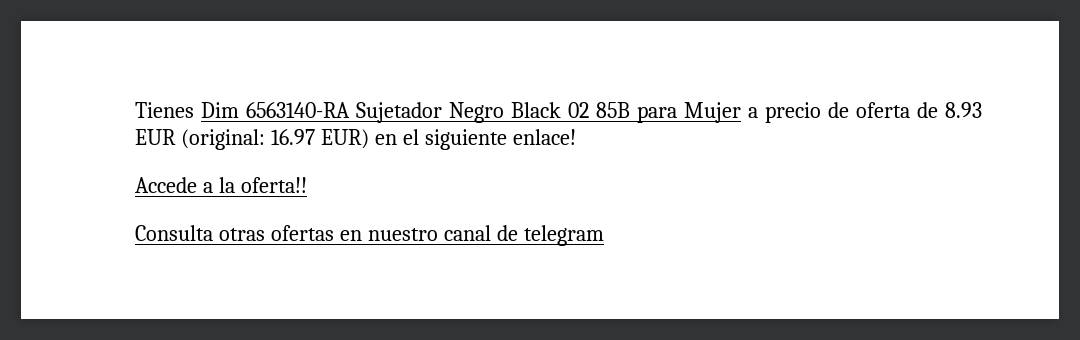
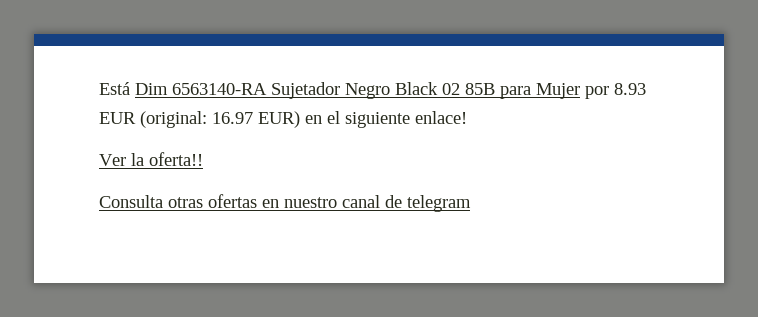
[135,102,194,118] Tienes -> [99,82,130,95] Está
[748,102,938,123] a precio de oferta de -> [585,86,609,99] por
[135,177,213,193] Accede a -> [99,154,126,166] Ver

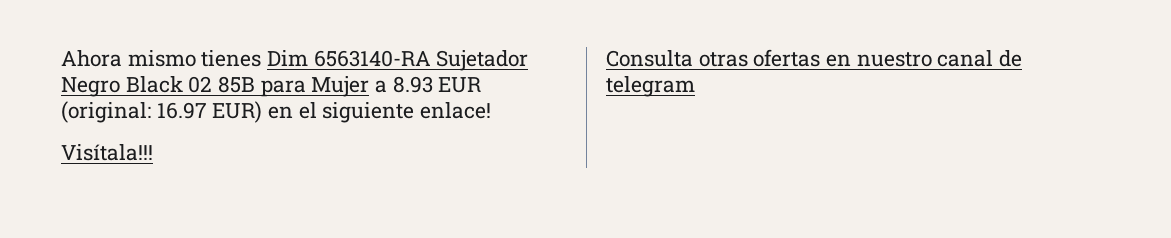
[99,82,130,95] Está -> [61,50,262,67] Ahora mismo tienes
[585,86,609,99] por -> [375,80,388,93] a
[99,152,203,166] Ver la oferta!! -> [61,144,153,161] Visítala!!!

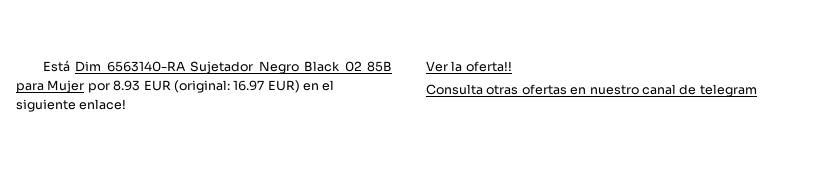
[61,50,262,67] Ahora mismo tienes -> [42,60,70,72] Está
[375,80,388,93] a -> [87,83,110,93] por
[61,144,153,161] Visítala!!! -> [426,61,512,72] Ver la oferta!!

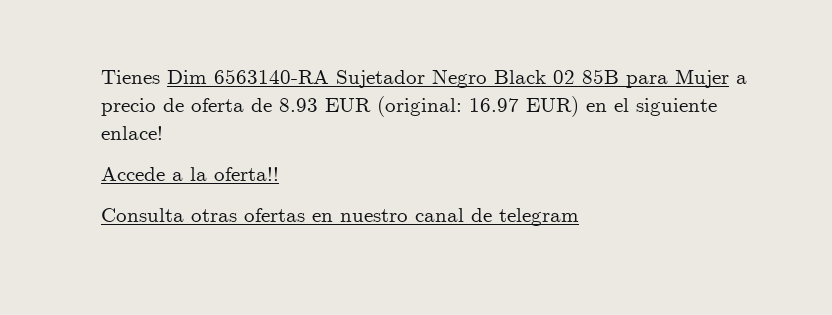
[42,60,70,72] Está -> [101,70,160,84] Tienes
[87,83,110,93] por -> [736,75,747,84] [101,98,272,116] a precio de oferta de
[426,61,448,72] Ver -> [101,167,183,181] Accede a

